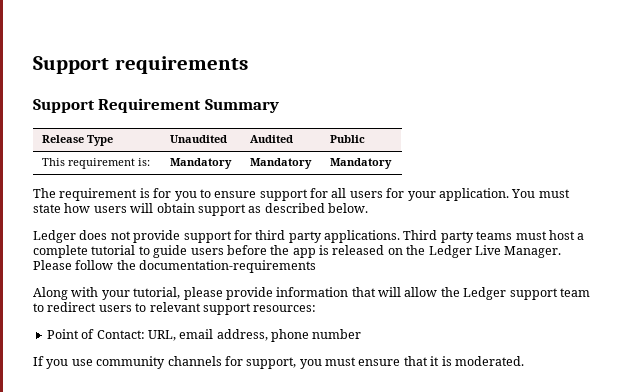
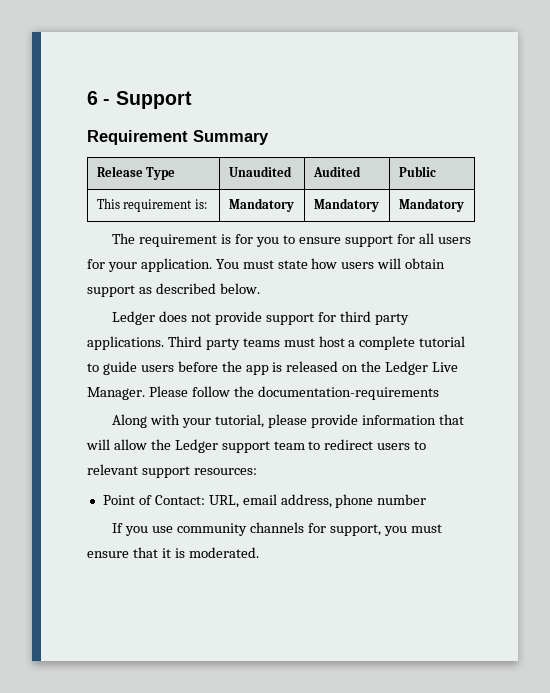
[33,56,248,74] [33,99,95,113] Support requirements // Support -> [87,91,192,109] 6 - Support //

